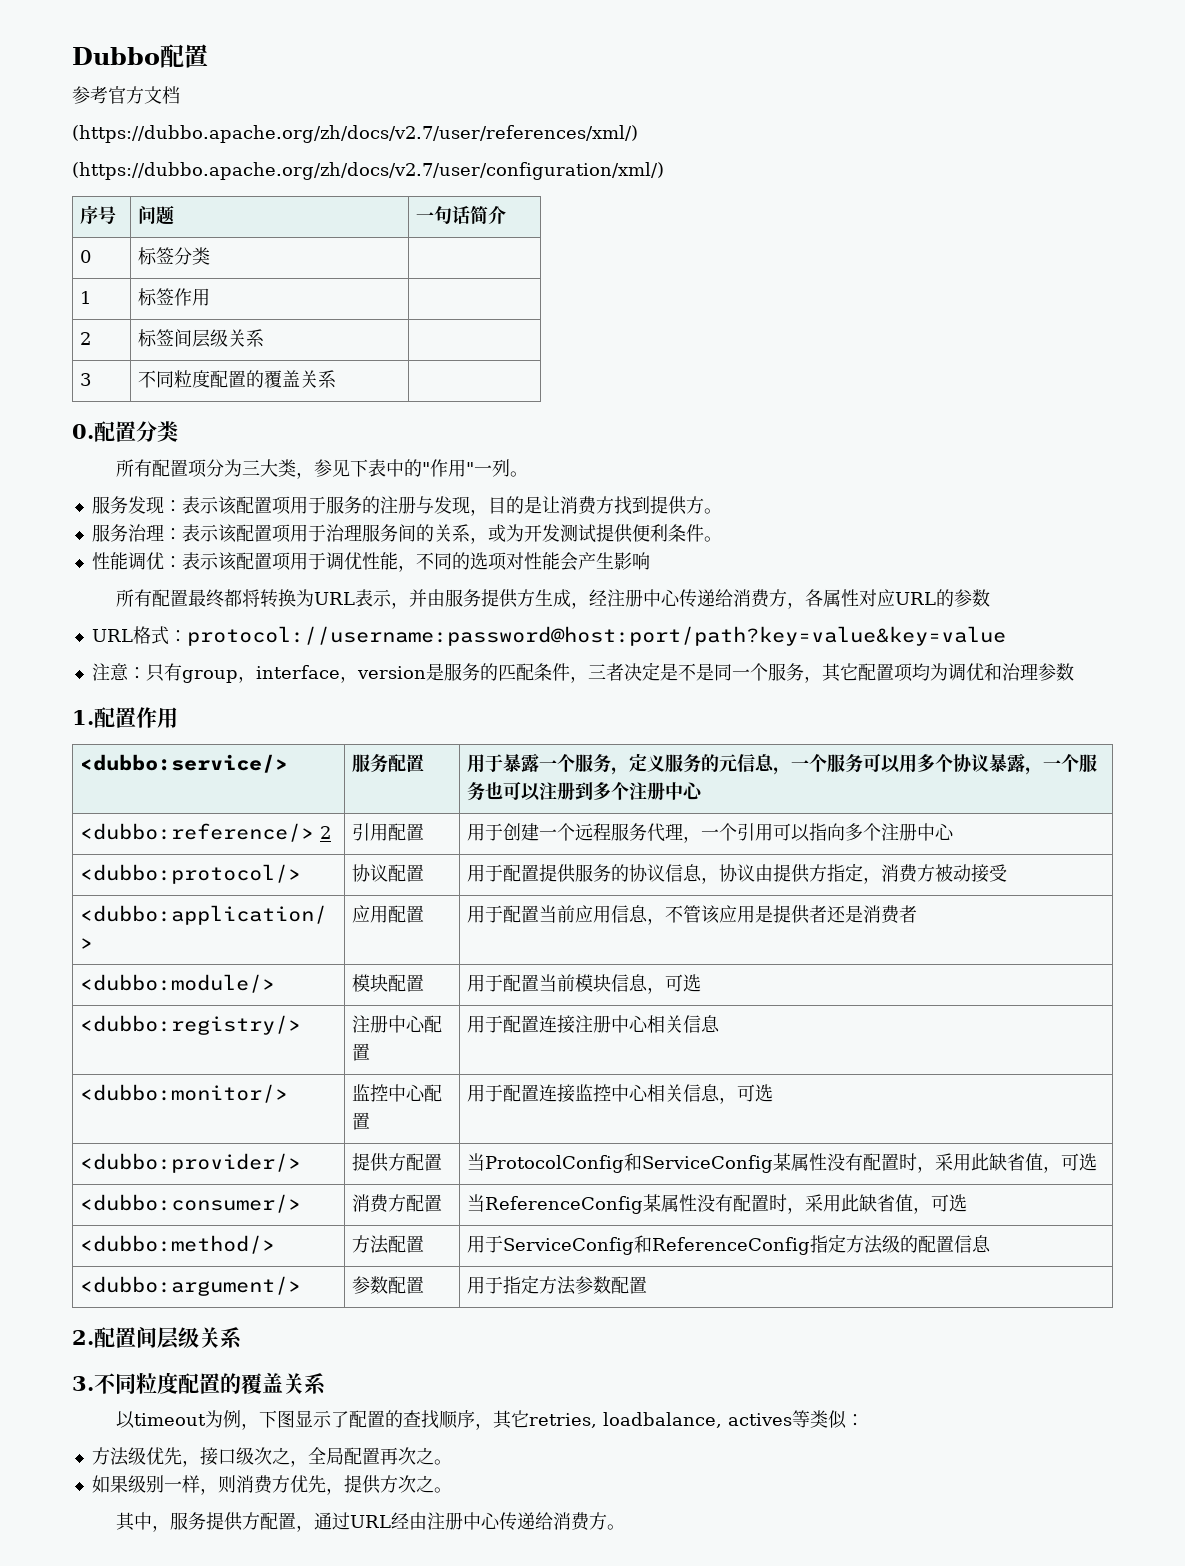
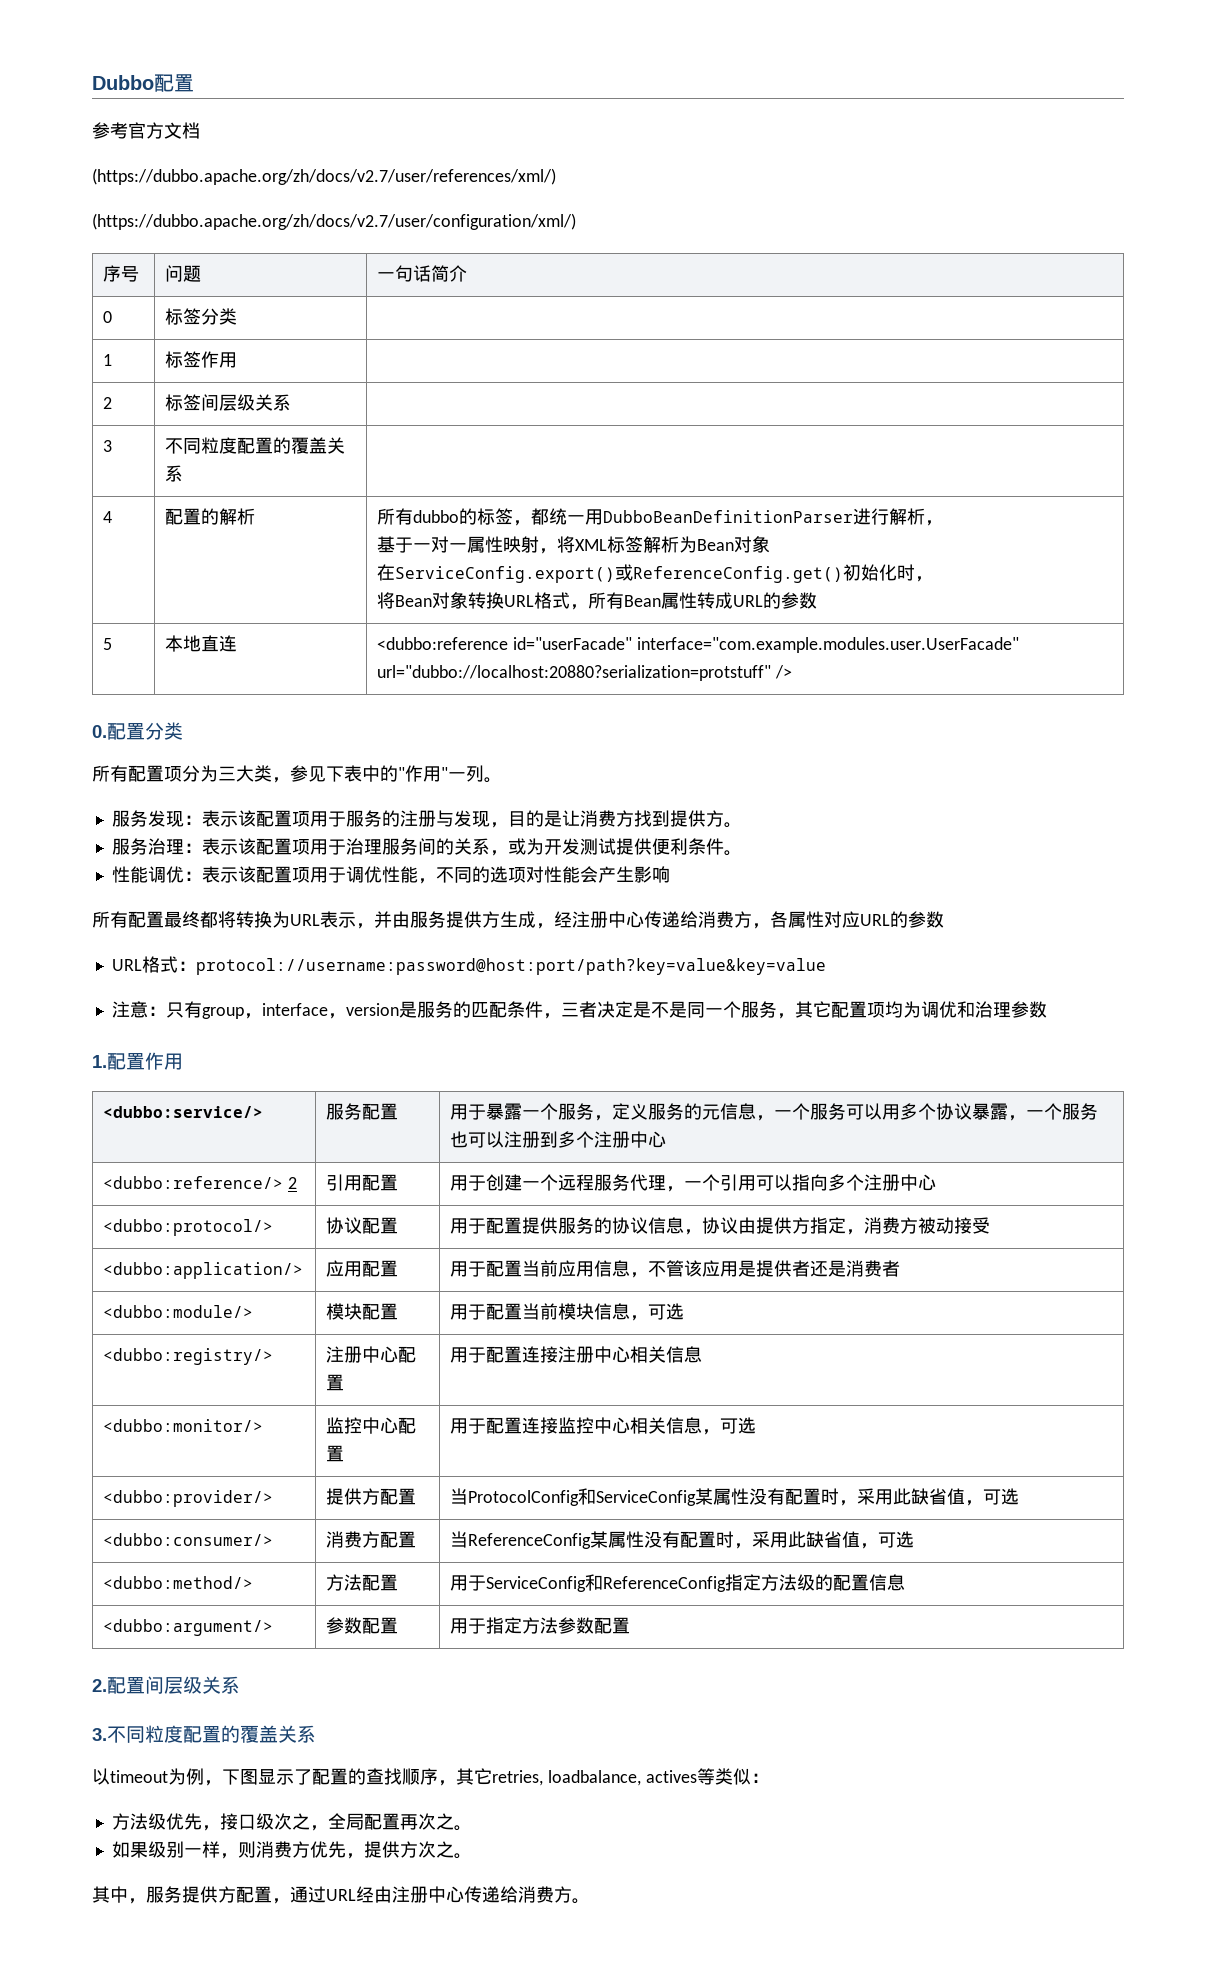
(336, 379) none -> [103,511,113,523] [165,508,256,525] [377,508,944,526] [377,536,771,554] [377,564,934,583] [377,592,818,610] [103,638,113,650] [165,635,238,652] [377,637,1019,653] [377,665,793,681] // 4 | 配置的解析 | 所有dubbo的标签，都统一用DubboBeanDefinitionParser进行解析， // 基于一对一属性映射，将XML标签解析为Bean对象 // 在ServiceConfig.export()或ReferenceConfig.get()初始化时， // 将Bean对象转换URL格式，所有Bean属性转成URL的参数 // 5 | 本地直连 | <dubbo:reference id="userFacade" interface="com.example.modules.user.UserFacade" url="dubbo://localhost:20880?serialization=protstuff" />

